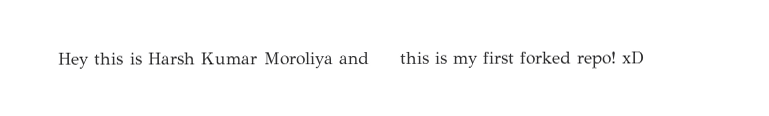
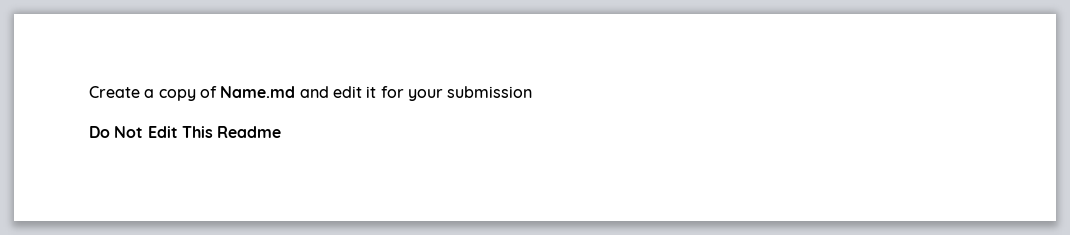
[57,50,645,69] Hey this is Harsh Kumar Moroliya and this is my first forked repo! xD -> [89,86,533,101] [89,126,282,138] Create a copy of Name.md and edit it for your submission // Do Not Edit This Readme

